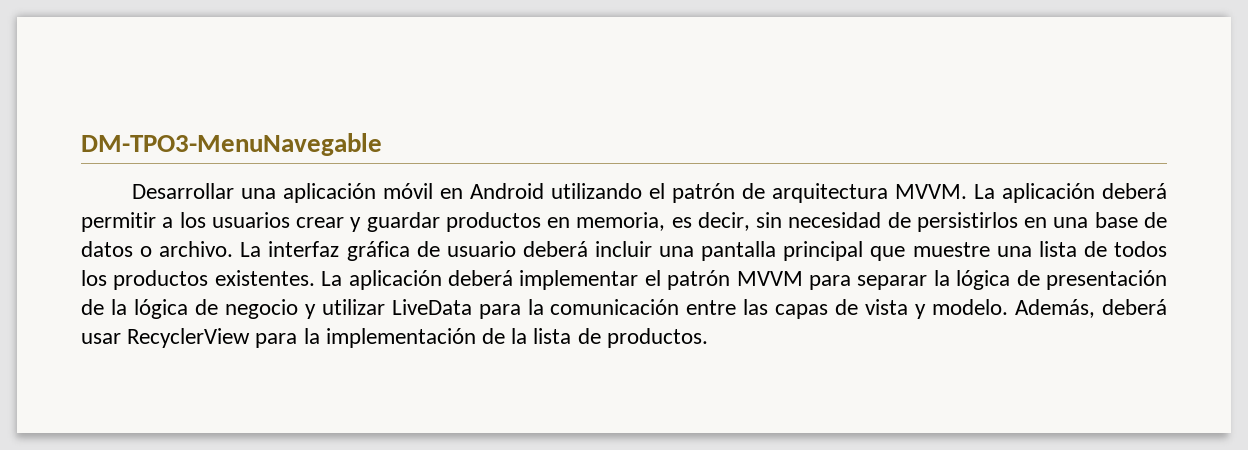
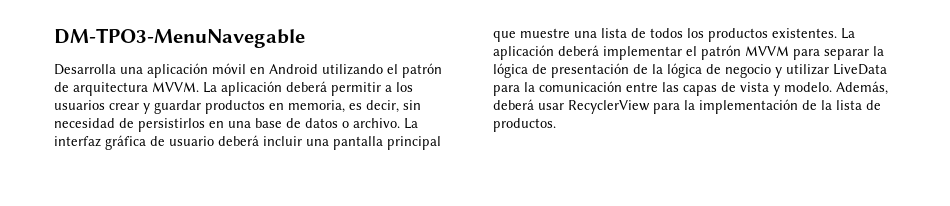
[132,183,235,199] Desarrollar -> [54,64,116,75] Desarrolla

